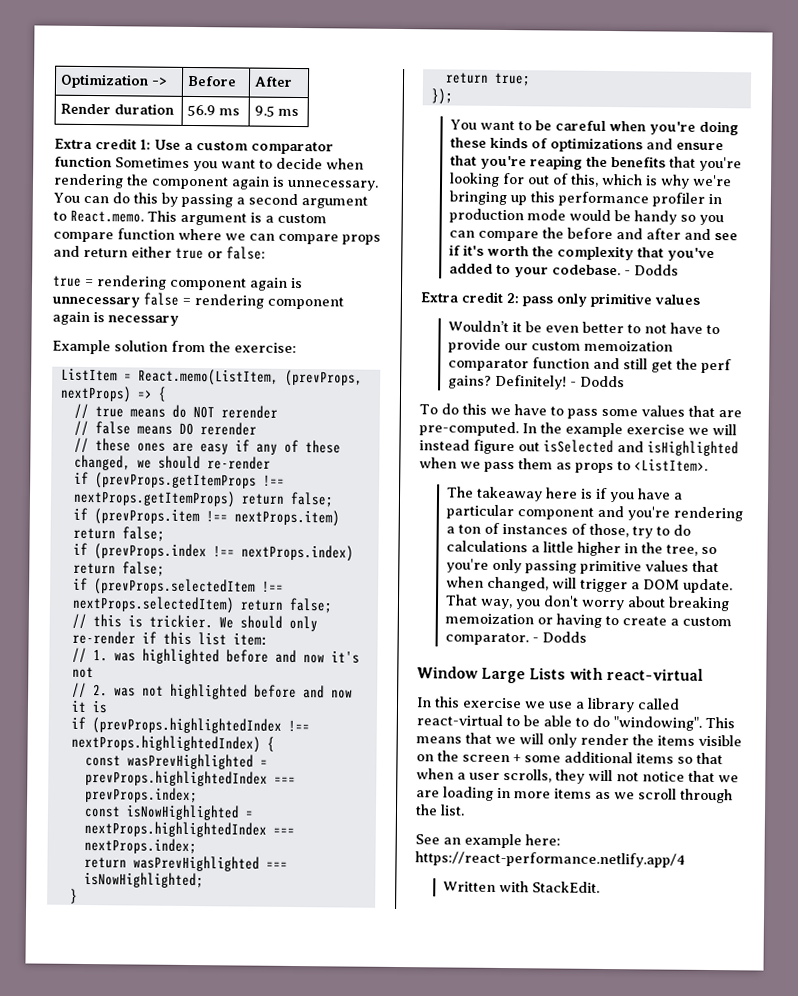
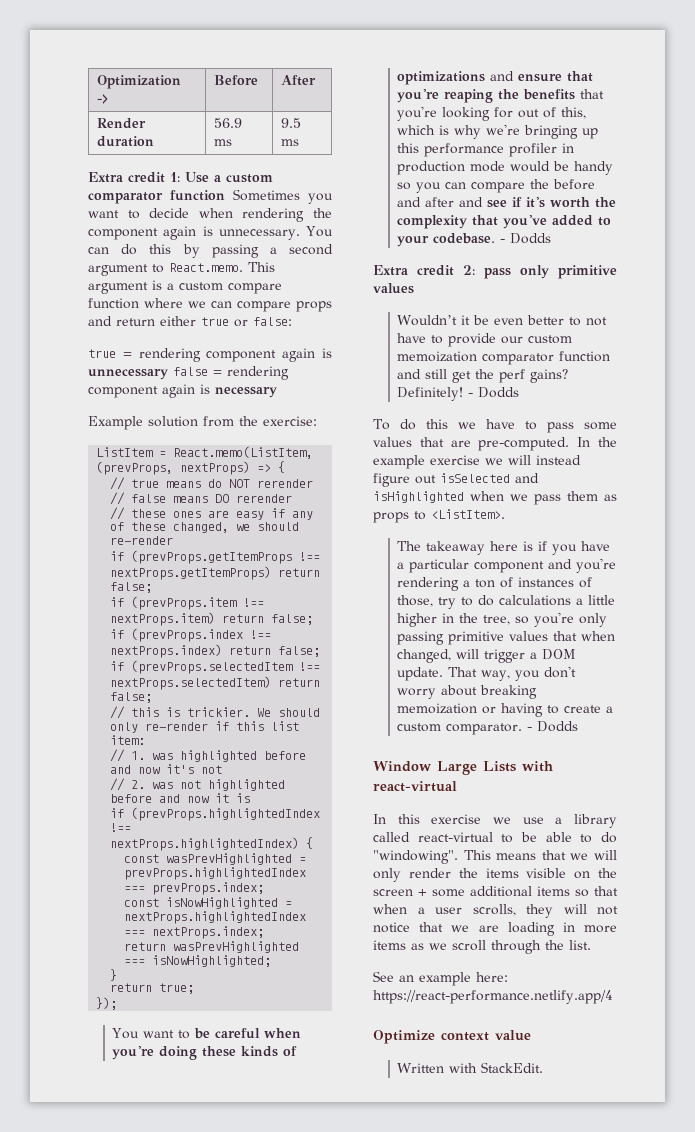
(686, 859) none -> [373,1030,531,1044] // Optimize context value

